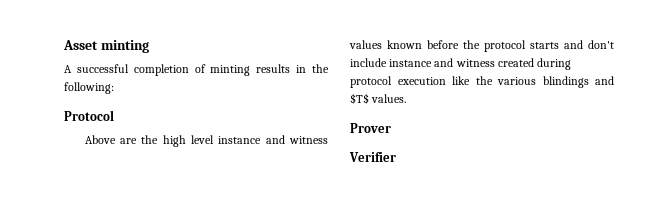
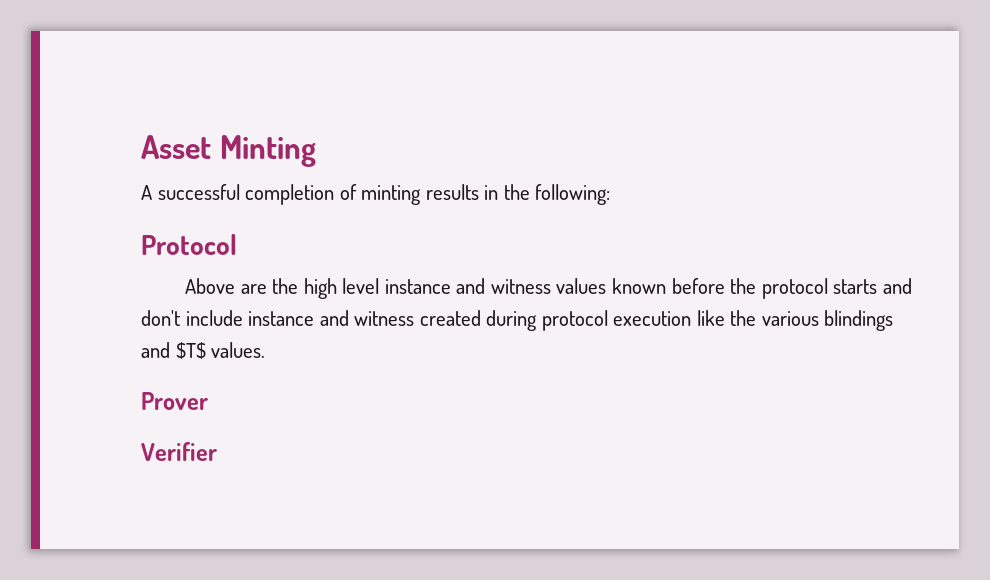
[100,40,149,53] minting -> [219,135,316,167] Minting

